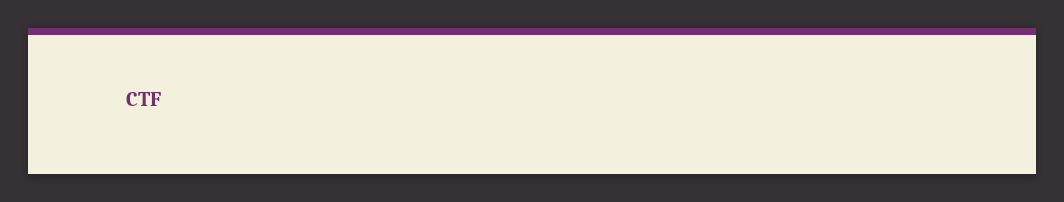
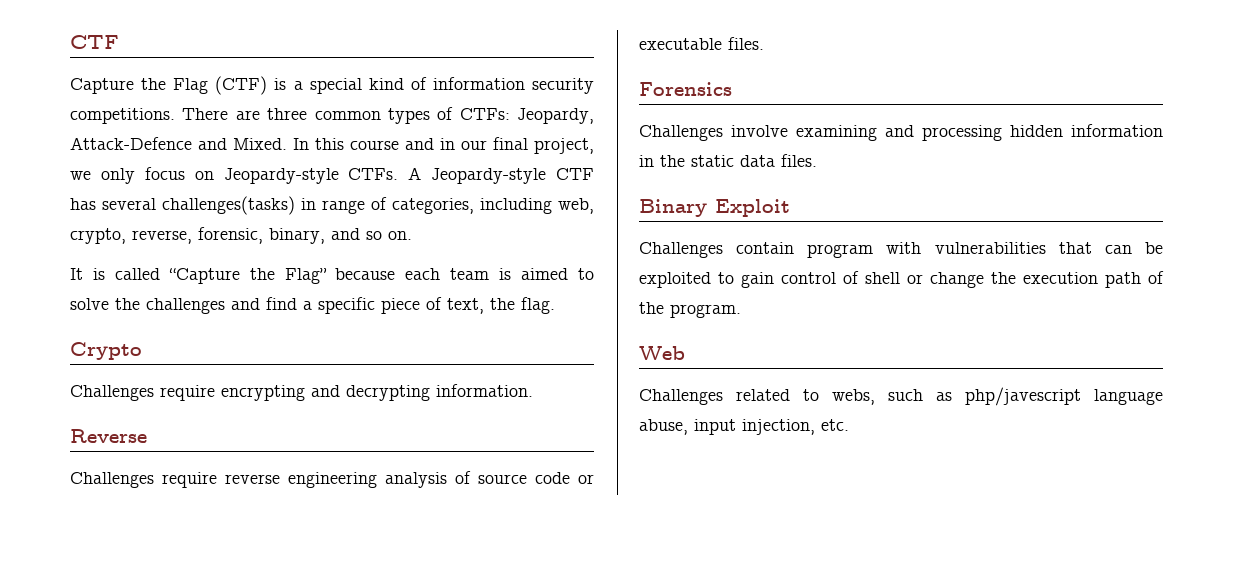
[126,92,161,106] CTF -> [70,35,119,49] [70,76,594,95] [70,107,594,124] [70,137,594,154] [70,167,594,184] [70,196,594,215] [70,227,412,244] [70,268,595,284] [70,297,555,314] [70,342,142,360] [70,384,533,401] [70,429,147,443] [70,471,594,488] [639,37,764,50] [639,82,732,96] [639,124,1163,141] [639,154,817,167] [639,199,790,217] [639,242,1163,258] [639,271,1164,288] [639,302,741,318] [639,346,685,360] [639,387,1163,406] [639,419,849,435] CTF // Capture the Flag (CTF) is a special kind of information security competitions. There are three common types of CTFs: Jeopardy, Attack-Defence and Mixed. In this course and in our final project, we only focus on Jeopardy-style CTFs. A Jeopardy-style CTF has several challenges(tasks) in range of categories, including web, crypto, reverse, forensic, binary, and so on. // It is called “Capture the Flag” because each team is aimed to solve the challenges and find a specific piece of text, the flag. // Crypto // Challenges require encrypting and decrypting information. // Reverse // Challenges require reverse engineering analysis of source code or executable files. // Forensics // Challenges involve examining and processing hidden information in the static data files. // Binary Exploit // Challenges contain program with vulnerabilities that can be exploited to gain control of shell or change the execution path of the program. // Web // Challenges related to webs, such as php/javescript language abuse, input injection, etc.

